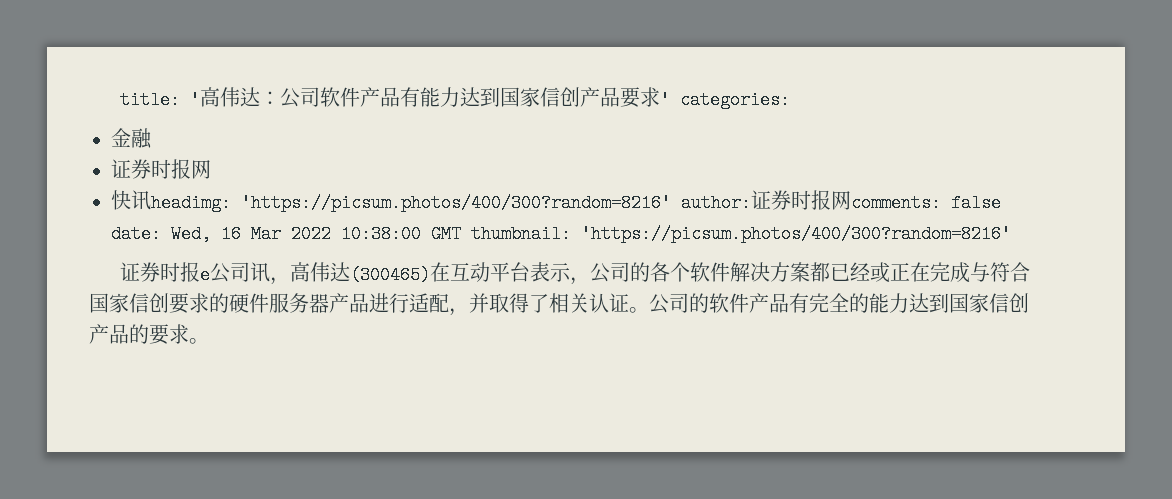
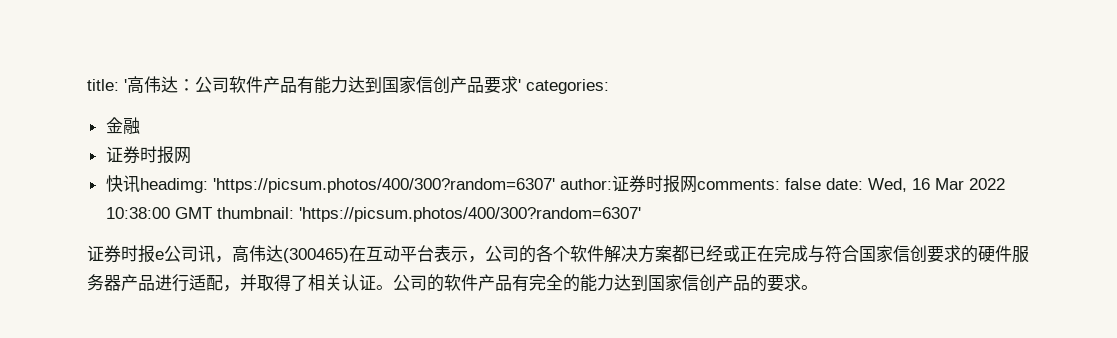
[241,194,671,212] 'https://picsum.photos/400/300?random=8216' -> [212,178,555,193] 'https://picsum.photos/400/300?random=6307'
[581,225,1011,243] 'https://picsum.photos/400/300?random=8216' -> [298,207,641,222] 'https://picsum.photos/400/300?random=6307'

